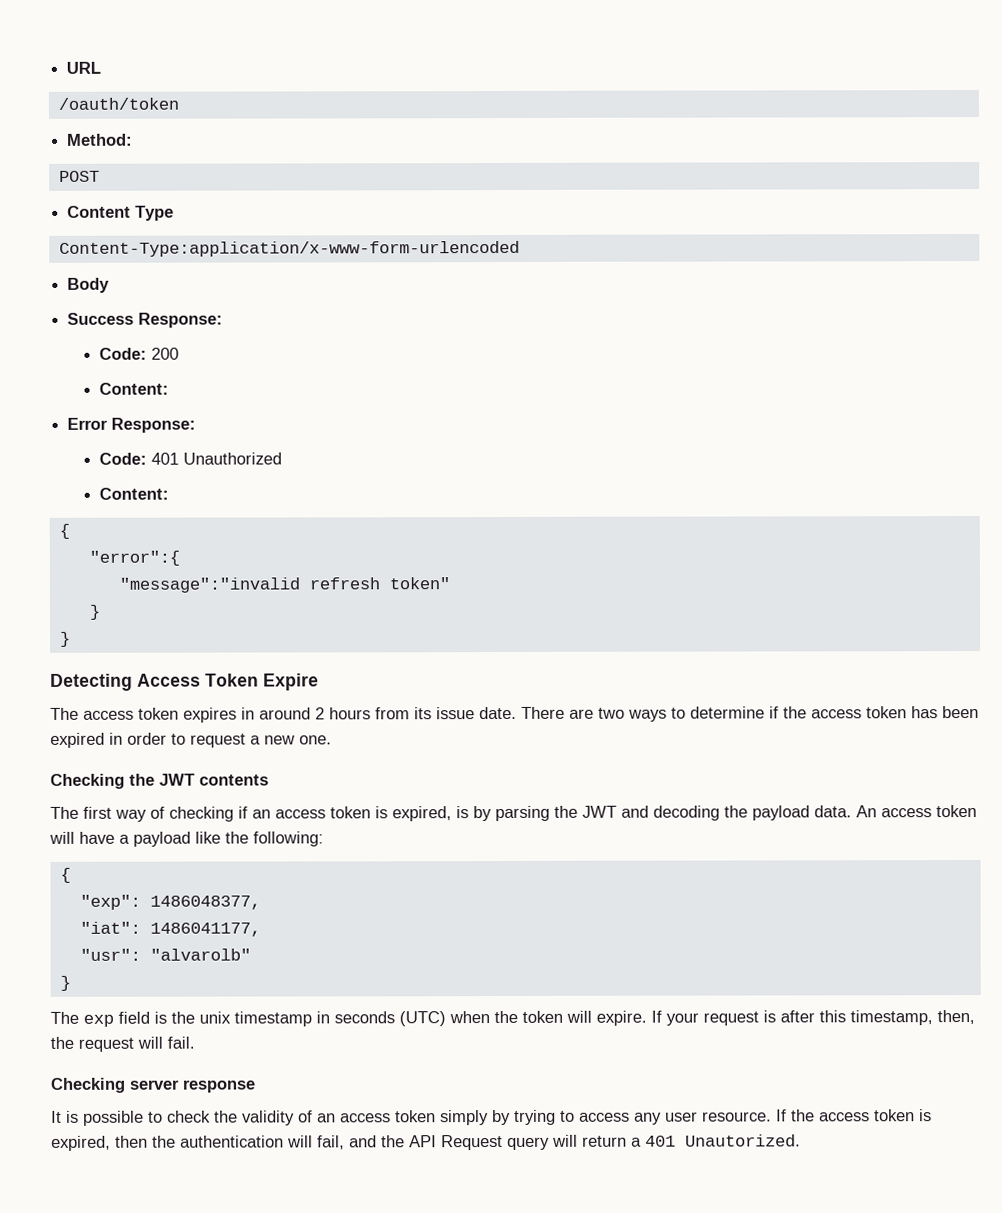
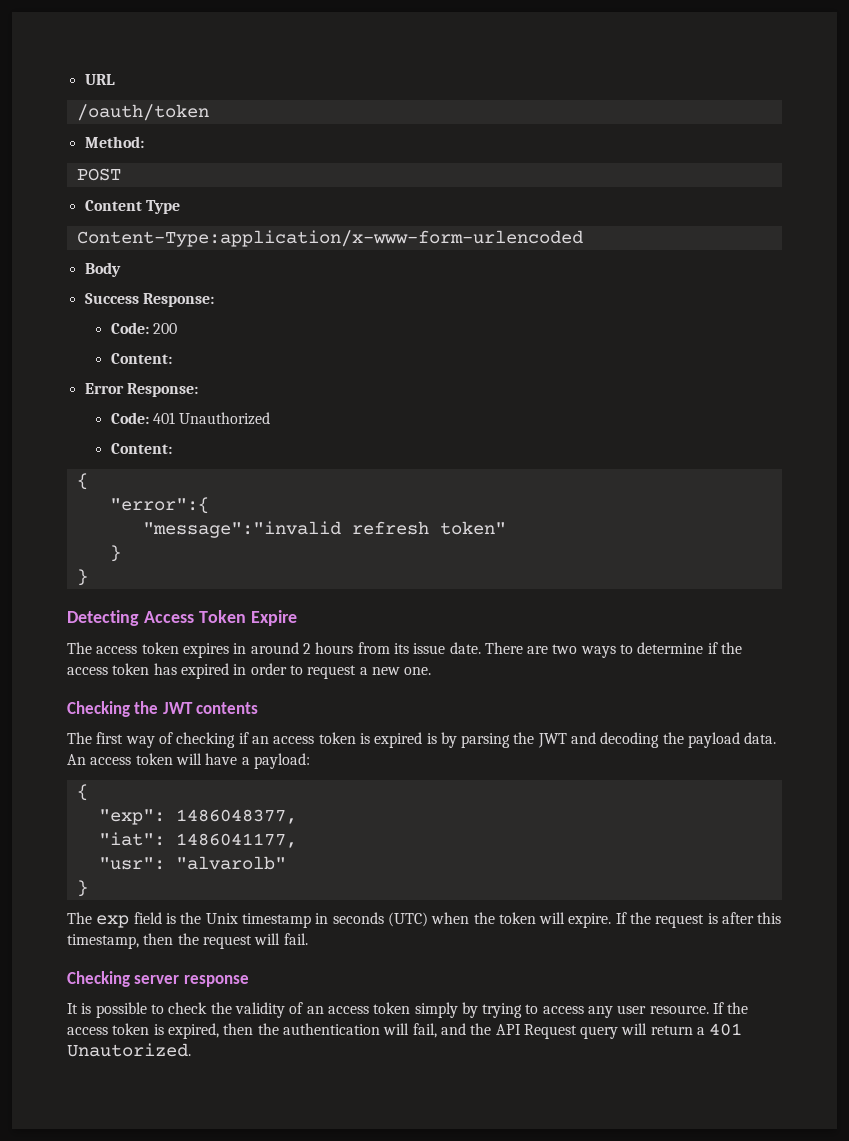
[942,706,979,719] been -> (177, 669) none
[392,806,452,822] expired, -> [374,732,423,748] expired
[133,831,324,847] payload like the following: -> [253,753,310,769] payload:
[199,1011,231,1024] unix -> [205,913,238,924] Unix
[666,1012,699,1026] your -> [630,912,652,924] the
[937,1010,975,1025] then, -> [143,933,174,945] then

